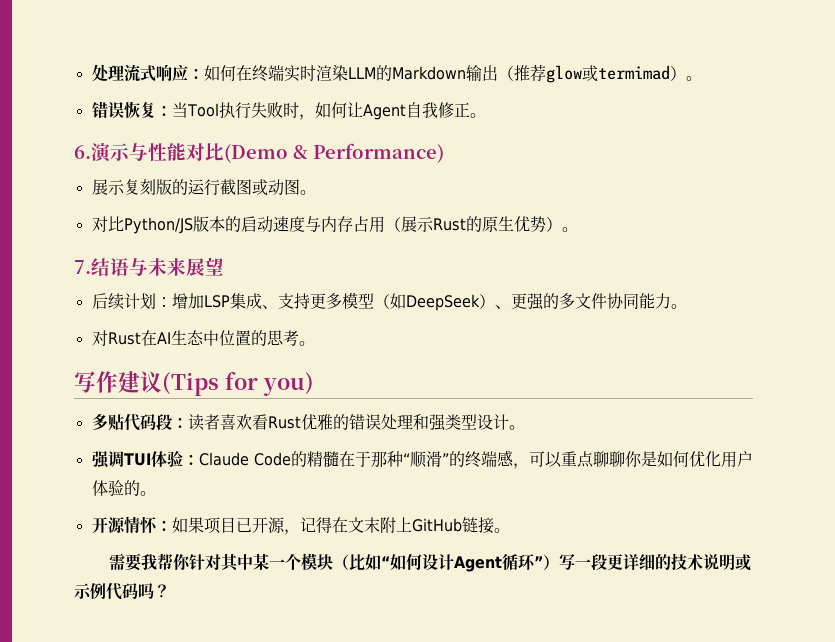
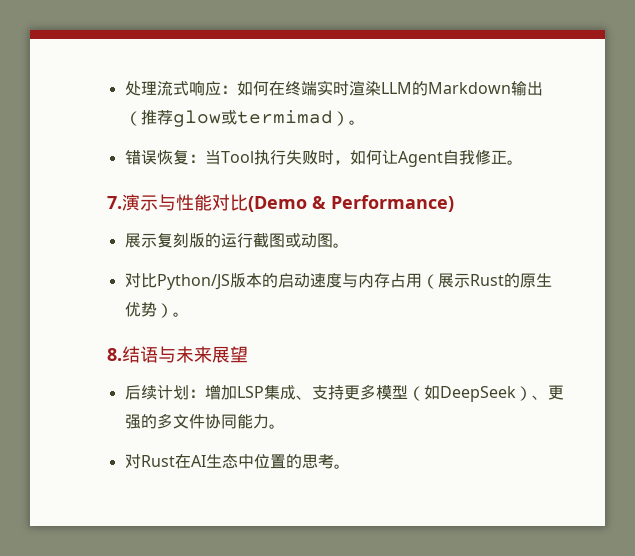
[74,145,91,159] 6. -> [107,196,122,209] 7.
[74,260,91,274] 7. -> [107,348,122,361] 8.
[74,371,314,396] [91,413,525,431] [91,450,753,469] [91,480,156,496] [91,516,510,535] [108,553,751,572] [74,582,170,600] // 写作建议(Tips for you) // 多贴代码段：读者喜欢看Rust优雅的错误处理和强类型设计。 // 强调TUI体验：Claude Code的精髓在于那种“顺滑”的终端感，可以重点聊聊你是如何优化用户体验的。 // 开源情怀：如果项目已开源，记得在文末附上GitHub链接。 // 需要我帮你针对其中某一个模块（比如“如何设计Agent循环”）写一段更详细的技术说明或示例代码吗？ -> (350, 466) none

